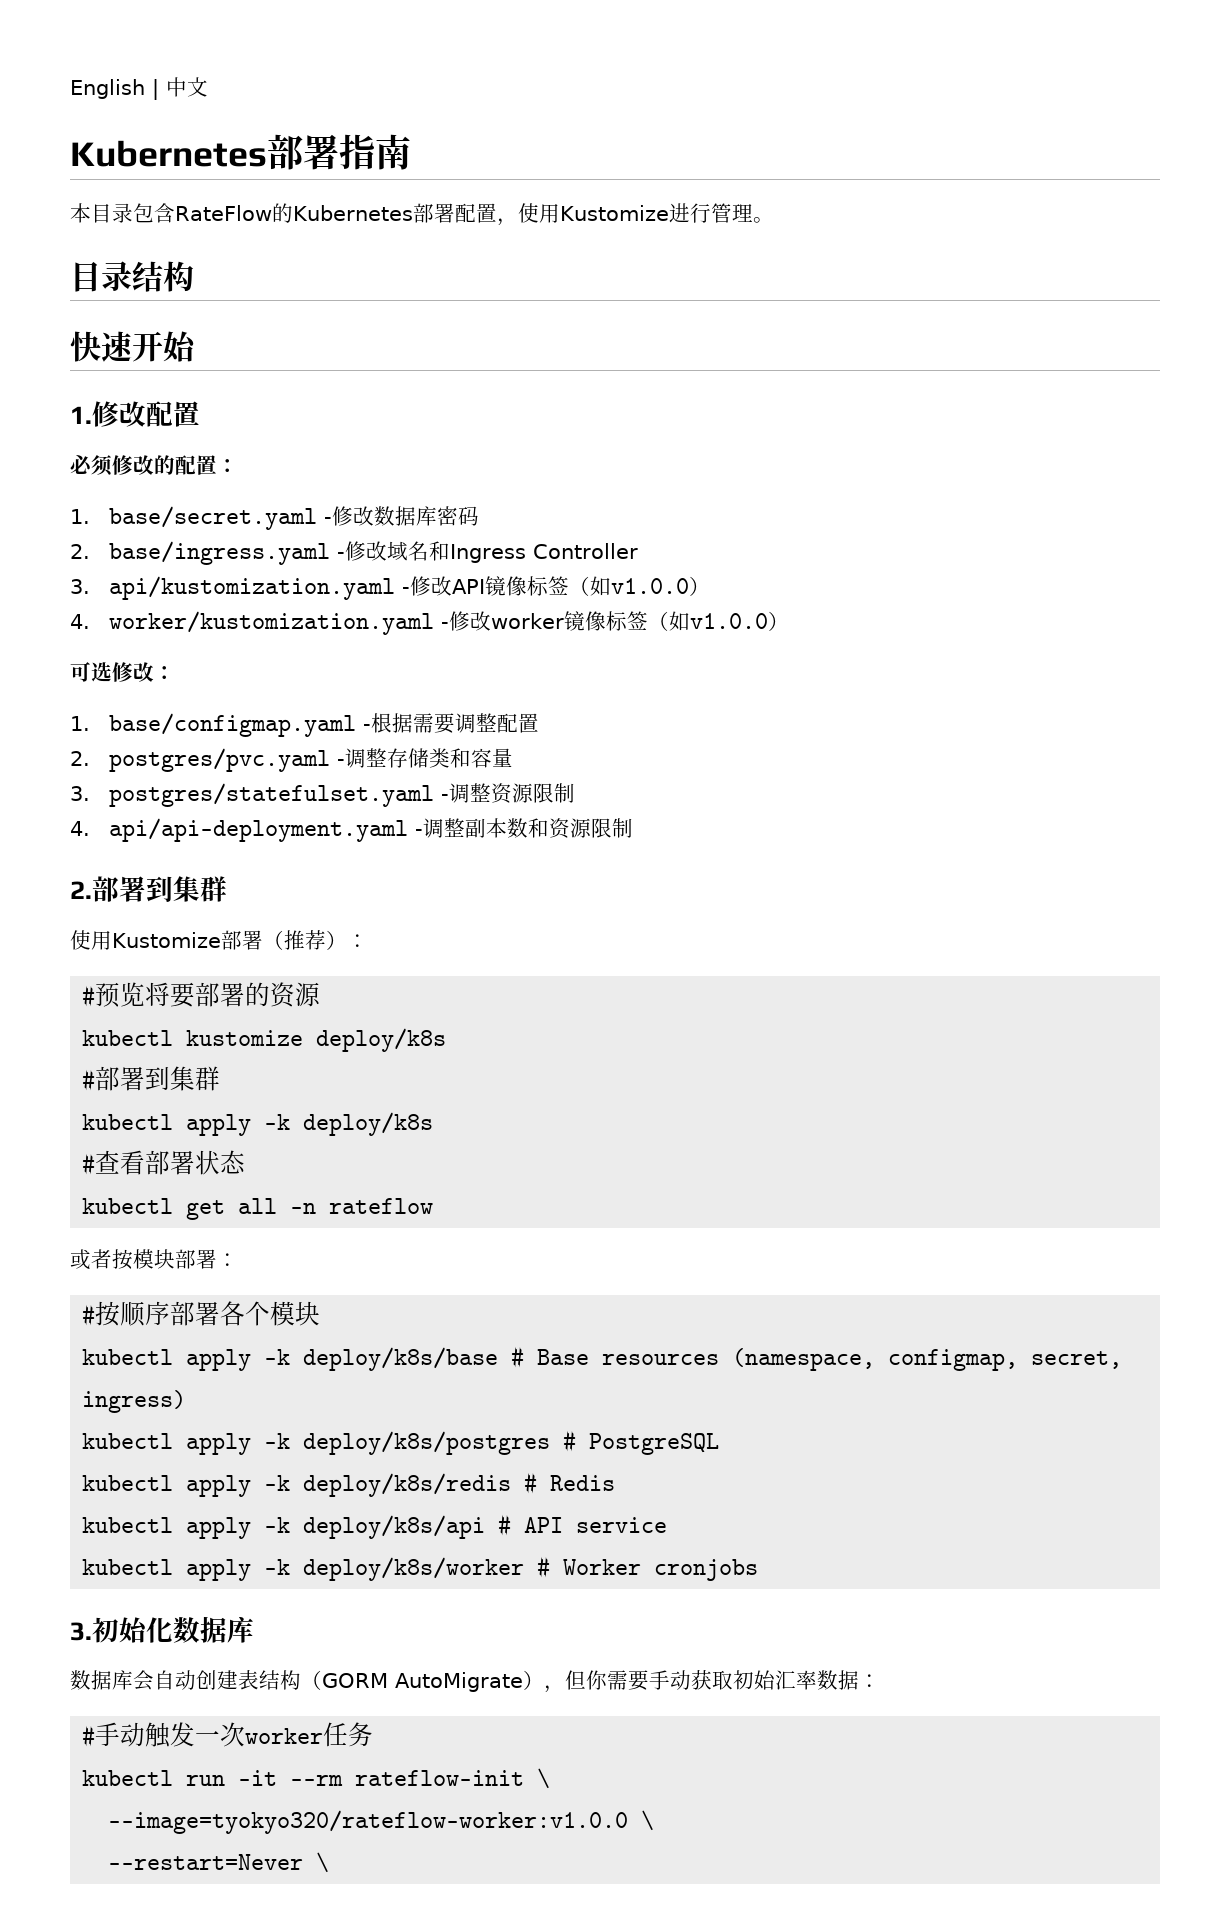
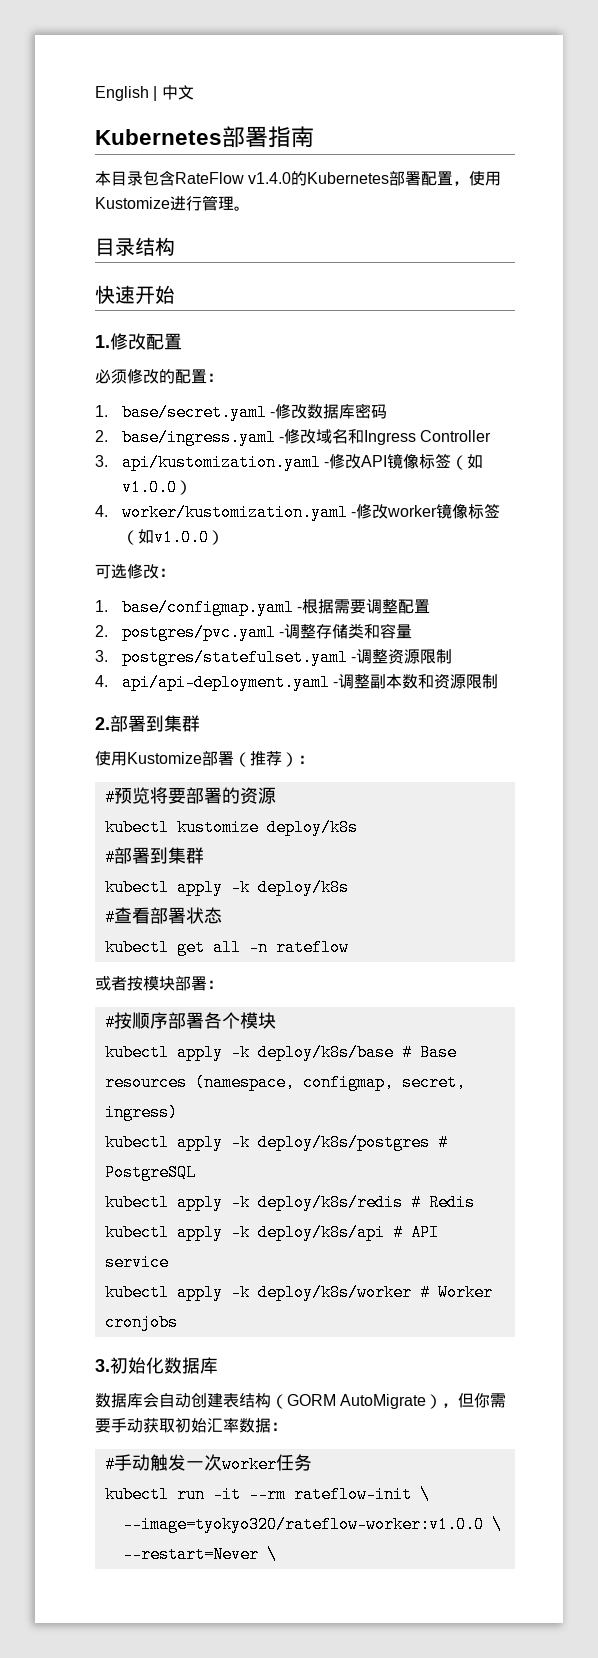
(272, 213) none -> [248,172,292,184] v1.4.0

